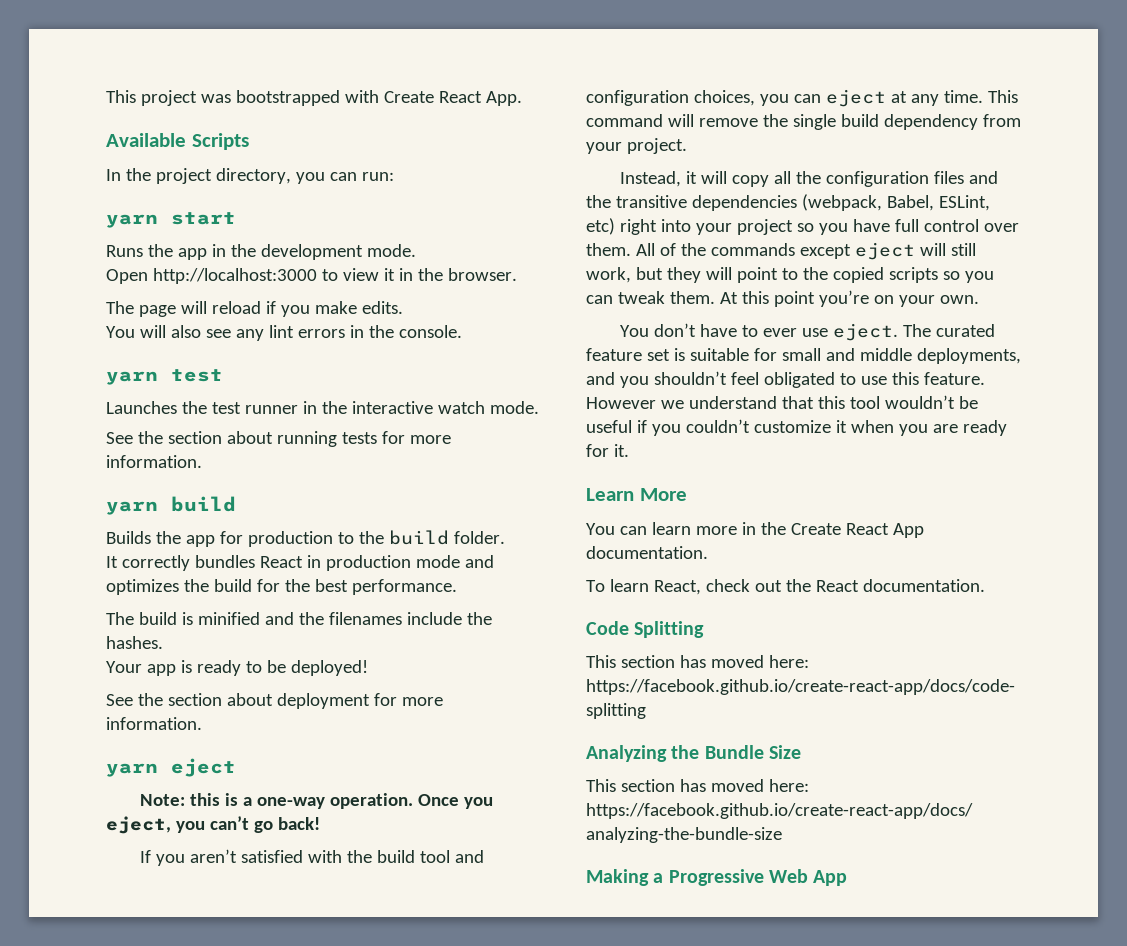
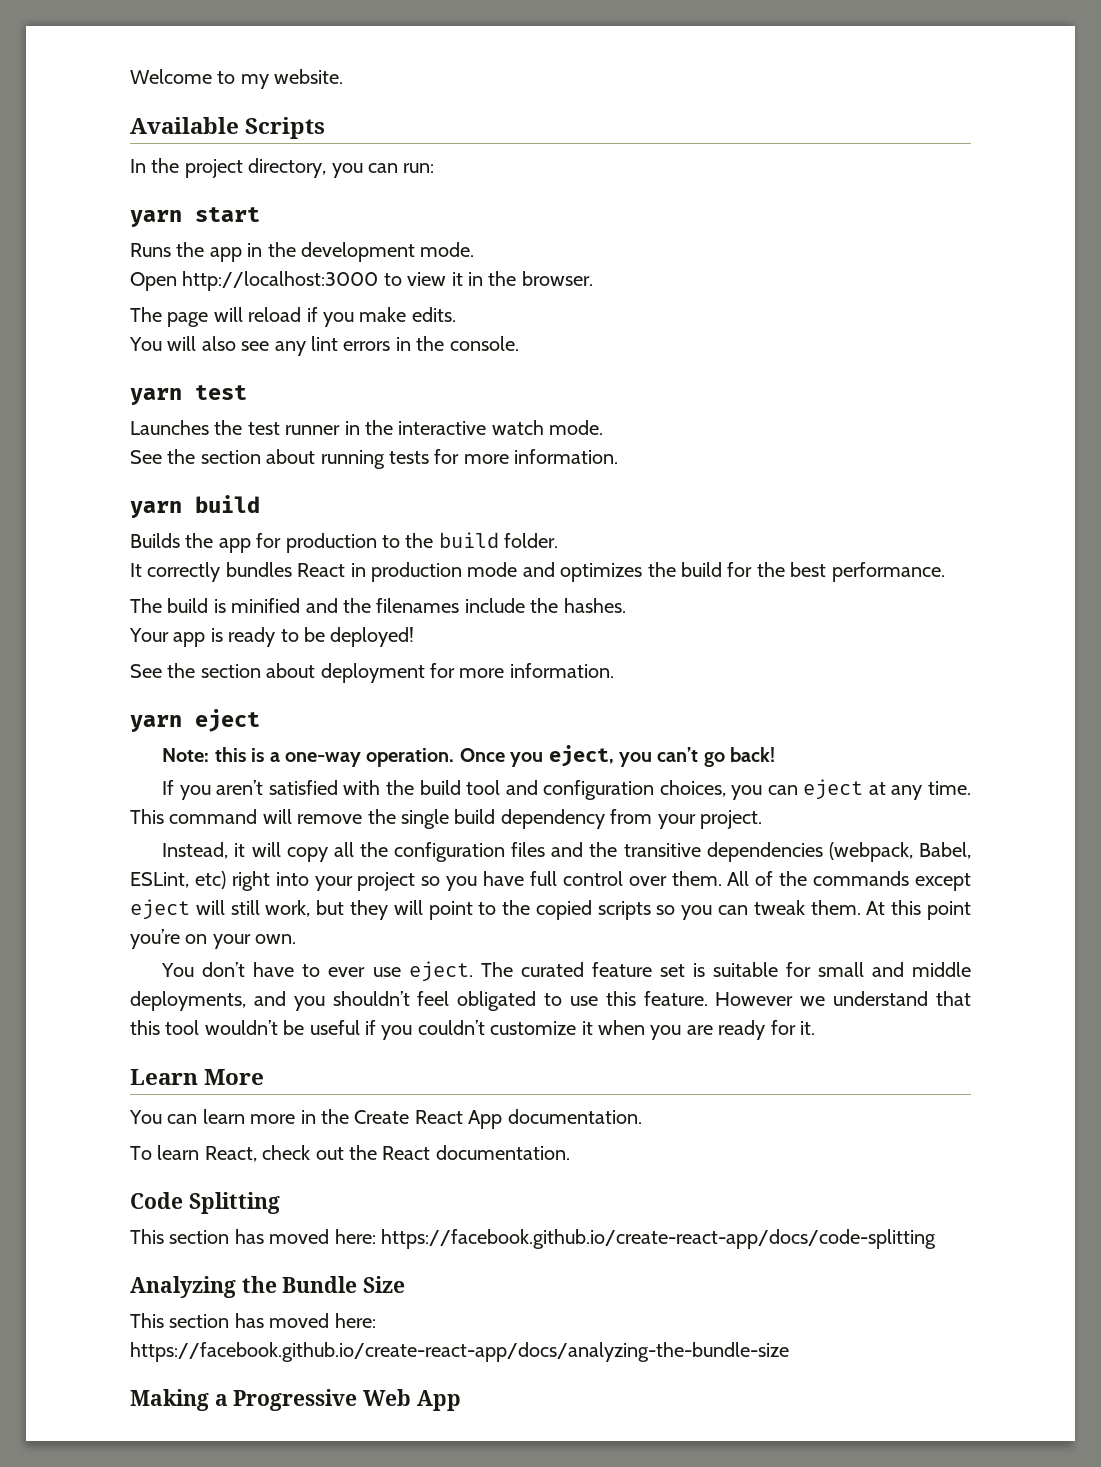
[106,90,522,106] This project was bootstrapped with Create React App. -> [130,69,344,89] Welcome to my website.

